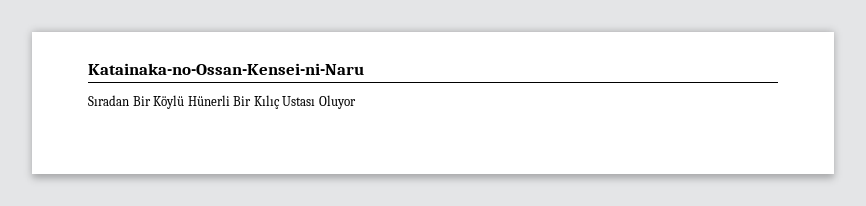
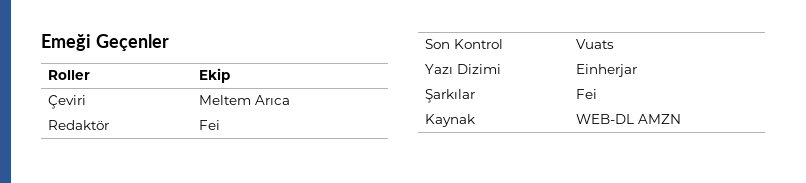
[88,63,364,75] [88,95,356,109] Katainaka-no-Ossan-Kensei-ni-Naru // Sıradan Bir Köylü Hünerli Bir Kılıç Ustası Oluyor -> [41,34,169,51] [48,70,91,80] [199,68,231,83] [48,95,87,109] [199,95,291,105] [48,120,110,130] [199,120,221,130] [425,39,504,49] [576,39,615,49] [425,64,502,74] [576,64,638,77] [425,89,476,103] [576,89,598,99] [425,114,476,127] [576,114,682,124] Emeği Geçenler // Roller | Ekip // Çeviri | Meltem Arıca // Redaktör | Fei // Son Kontrol | Vuats // Yazı Dizimi | Einherjar // Şarkılar | Fei // Kaynak | WEB-DL AMZN

